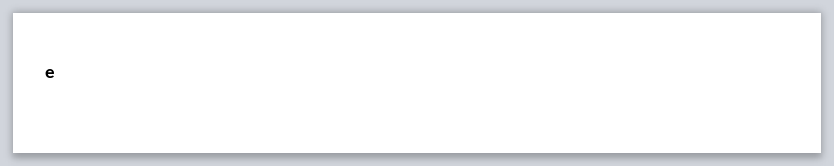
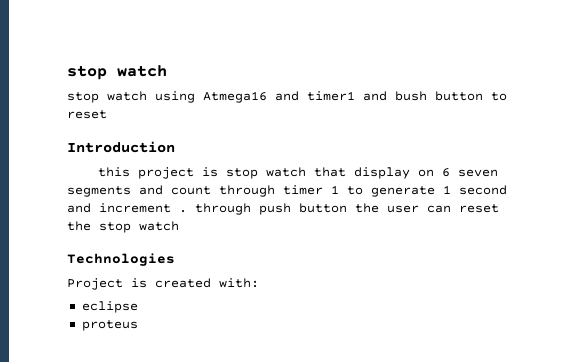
[45,69,55,78] e -> [67,65,167,80] [67,91,507,103] [67,110,107,119] [67,141,175,153] [98,167,499,179] [67,185,507,197] [67,203,499,215] [67,221,179,233] [67,253,175,266] [67,278,259,290] [81,301,138,313] [81,320,138,331] stop watch // stop watch using Atmega16 and timer1 and bush button to reset // Introduction // this project is stop watch that display on 6 seven segments and count through timer 1 to generate 1 second and increment . through push button the user can reset the stop watch // Technologies // Project is created with: // eclipse // proteus

